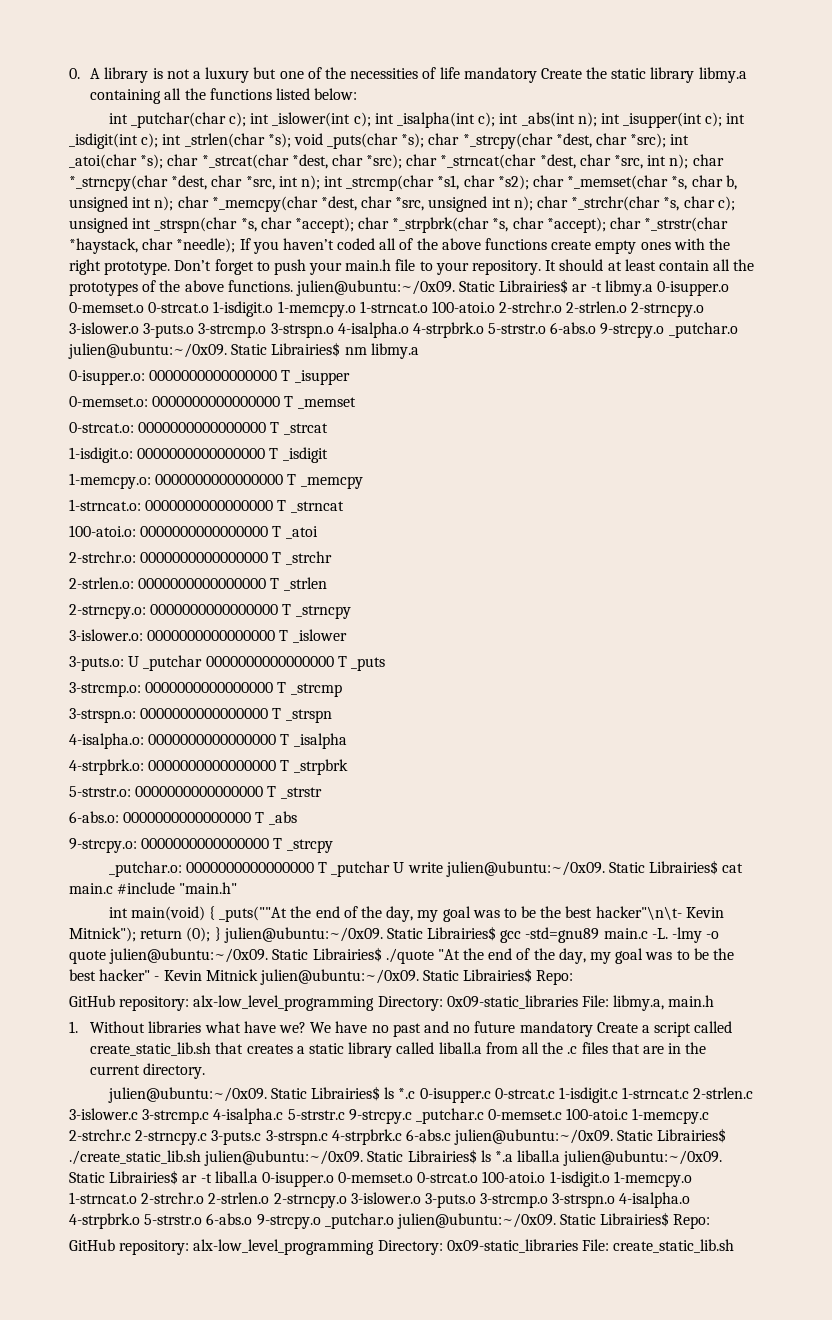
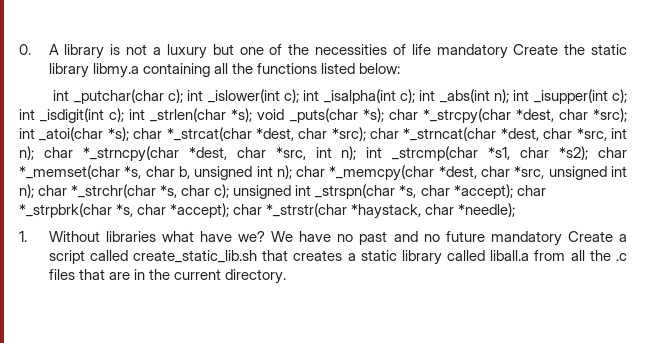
[239,238,730,254] [69,259,755,275] [69,279,730,296] [69,301,705,317] [69,322,738,338] [68,342,419,359] [69,370,350,385] [69,396,356,409] [69,422,328,435] [69,447,328,463] [69,473,363,489] [69,499,344,513] [69,525,318,539] [69,551,332,565] [69,577,327,591] [69,604,351,619] [69,629,347,643] [69,655,385,671] [69,682,342,697] [69,708,332,723] [69,733,347,749] [69,759,348,775] [69,786,322,799] [69,811,297,825] [69,838,333,853] [108,860,744,877] [69,882,238,894] [108,906,724,922] [69,926,720,943] [69,947,734,964] [69,968,574,985] [69,995,715,1011] If you haven’t coded all of the above functions create empty ones with the right prototype. Don’t forget to push your main.h file to your repository. It should at least contain all the prototypes of the above functions. julien@ubuntu:~/0x09. Static Librairies$ ar -t libmy.a 0-isupper.o 0-memset.o 0-strcat.o 1-isdigit.o 1-memcpy.o 1-strncat.o 100-atoi.o 2-strchr.o 2-strlen.o 2-strncpy.o 3-islower.o 3-puts.o 3-strcmp.o 3-strspn.o 4-isalpha.o 4-strpbrk.o 5-strstr.o 6-abs.o 9-strcpy.o _putchar.o julien@ubuntu:~/0x09. Static Librairies$ nm libmy.a // 0-isupper.o: 0000000000000000 T _isupper // 0-memset.o: 0000000000000000 T _memset // 0-strcat.o: 0000000000000000 T _strcat // 1-isdigit.o: 0000000000000000 T _isdigit // 1-memcpy.o: 0000000000000000 T _memcpy // 1-strncat.o: 0000000000000000 T _strncat // 100-atoi.o: 0000000000000000 T _atoi // 2-strchr.o: 0000000000000000 T _strchr // 2-strlen.o: 0000000000000000 T _strlen // 2-strncpy.o: 0000000000000000 T _strncpy // 3-islower.o: 0000000000000000 T _islower // 3-puts.o: U _putchar 0000000000000000 T _puts // 3-strcmp.o: 0000000000000000 T _strcmp // 3-strspn.o: 0000000000000000 T _strspn // 4-isalpha.o: 0000000000000000 T _isalpha // 4-strpbrk.o: 0000000000000000 T _strpbrk // 5-strstr.o: 0000000000000000 T _strstr // 6-abs.o: 0000000000000000 T _abs // 9-strcpy.o: 0000000000000000 T _strcpy // _putchar.o: 0000000000000000 T _putchar U write julien@ubuntu:~/0x09. Static Librairies$ cat main.c #include "main.h" // int main(void) { _puts(""At the end of the day, my goal was to be the best hacker"\n\t- Kevin Mitnick"); return (0); } julien@ubuntu:~/0x09. Static Librairies$ gcc -std=gnu89 main.c -L. -lmy -o quote julien@ubuntu:~/0x09. Static Librairies$ ./quote "At the end of the day, my goal was to be the best hacker" - Kevin Mitnick julien@ubuntu:~/0x09. Static Librairies$ Repo: // GitHub repository: alx-low_level_programming Directory: 0x09-static_libraries File: libmy.a, main.h -> (516, 210) none
[107,1086,754,1103] [69,1108,710,1124] [69,1128,727,1145] [69,1149,723,1166] [69,1170,692,1187] [69,1192,691,1208] [69,1212,711,1229] [69,1239,735,1255] // julien@ubuntu:~/0x09. Static Librairies$ ls *.c 0-isupper.c 0-strcat.c 1-isdigit.c 1-strncat.c 2-strlen.c 3-islower.c 3-strcmp.c 4-isalpha.c 5-strstr.c 9-strcpy.c _putchar.c 0-memset.c 100-atoi.c 1-memcpy.c 2-strchr.c 2-strncpy.c 3-puts.c 3-strspn.c 4-strpbrk.c 6-abs.c julien@ubuntu:~/0x09. Static Librairies$ ./create_static_lib.sh julien@ubuntu:~/0x09. Static Librairies$ ls *.a liball.a julien@ubuntu:~/0x09. Static Librairies$ ar -t liball.a 0-isupper.o 0-memset.o 0-strcat.o 100-atoi.o 1-isdigit.o 1-memcpy.o 1-strncat.o 2-strchr.o 2-strlen.o 2-strncpy.o 3-islower.o 3-puts.o 3-strcmp.o 3-strspn.o 4-isalpha.o 4-strpbrk.o 5-strstr.o 6-abs.o 9-strcpy.o _putchar.o julien@ubuntu:~/0x09. Static Librairies$ Repo: // GitHub repository: alx-low_level_programming Directory: 0x09-static_libraries File: create_static_lib.sh -> (286, 276) none

